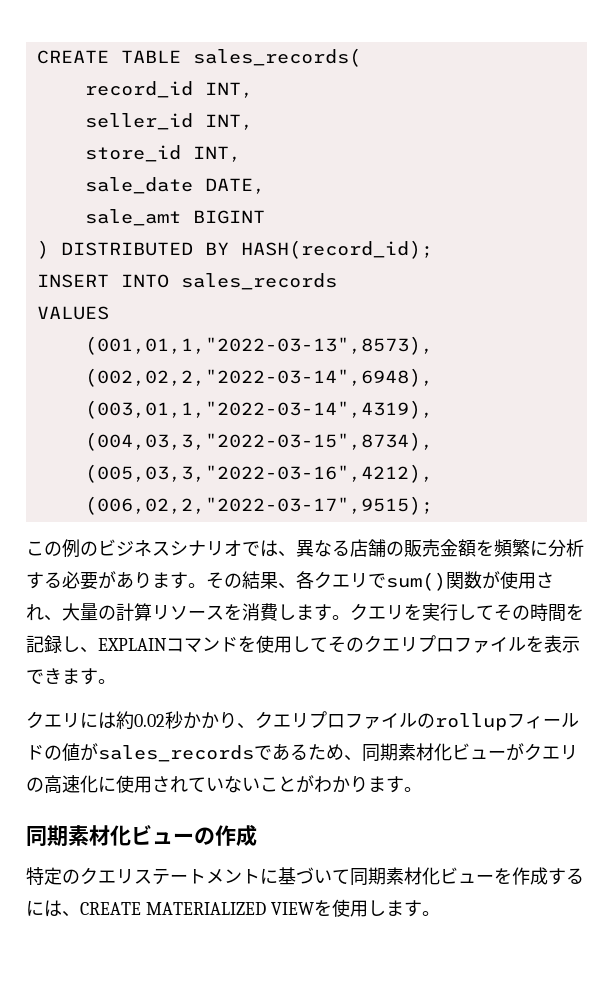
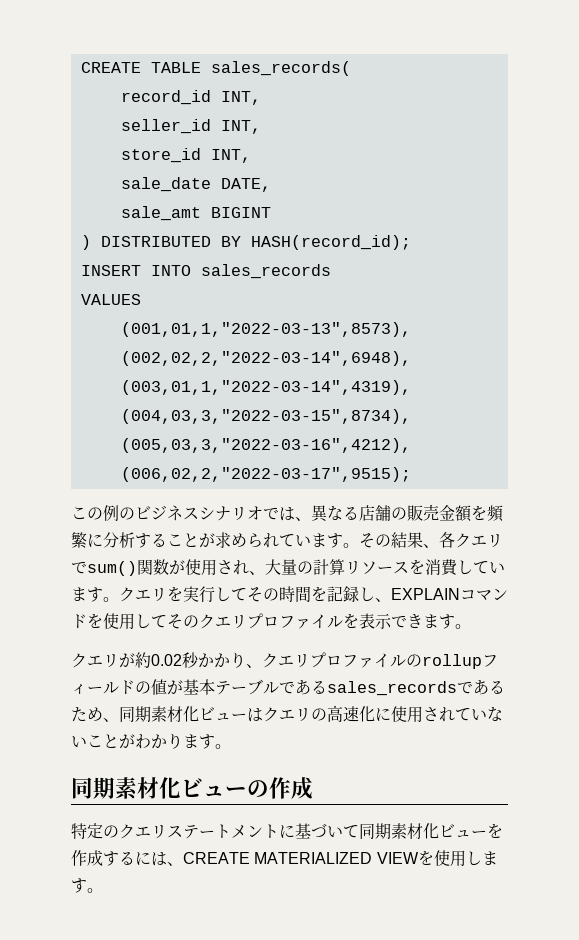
[62,571,152,590] 必要があり -> [167,532,311,548] ことが求められてい
(296, 612) none -> [473,561,505,574] てい
[80,712,116,729] には -> [119,653,135,668] が
(98, 752) none -> [183,679,327,695] 基本テーブルである
[506,743,524,761] が -> [247,708,263,722] は

